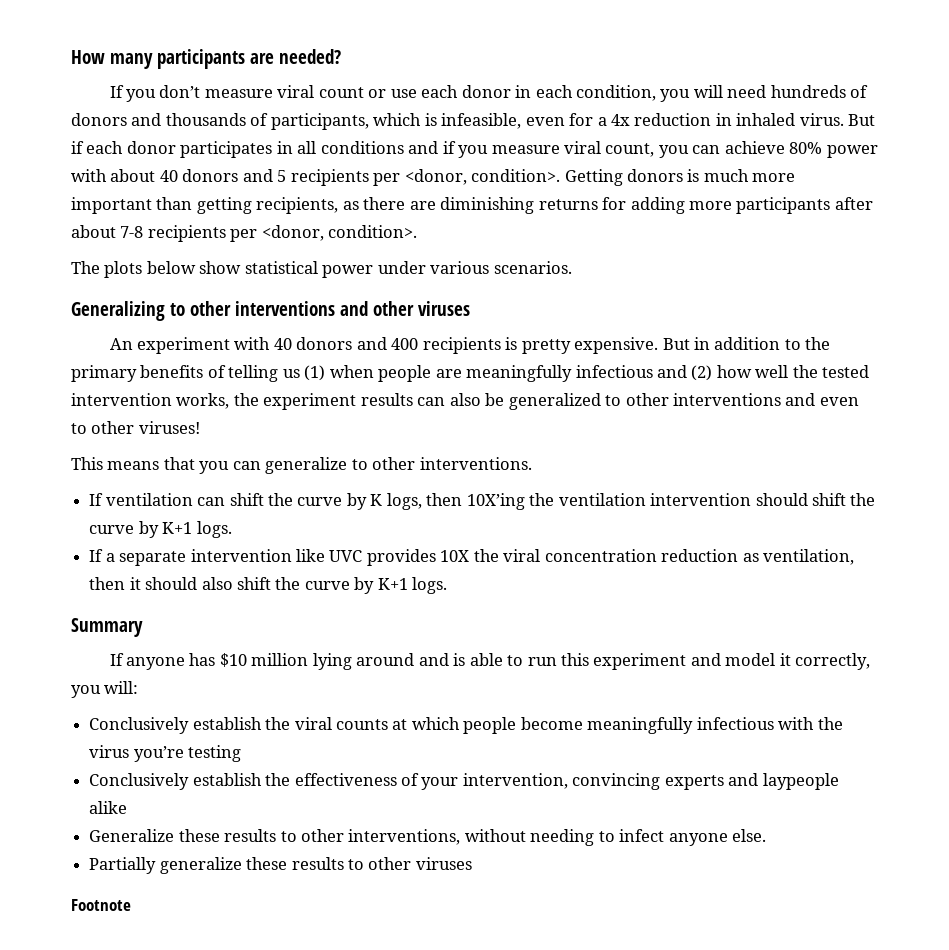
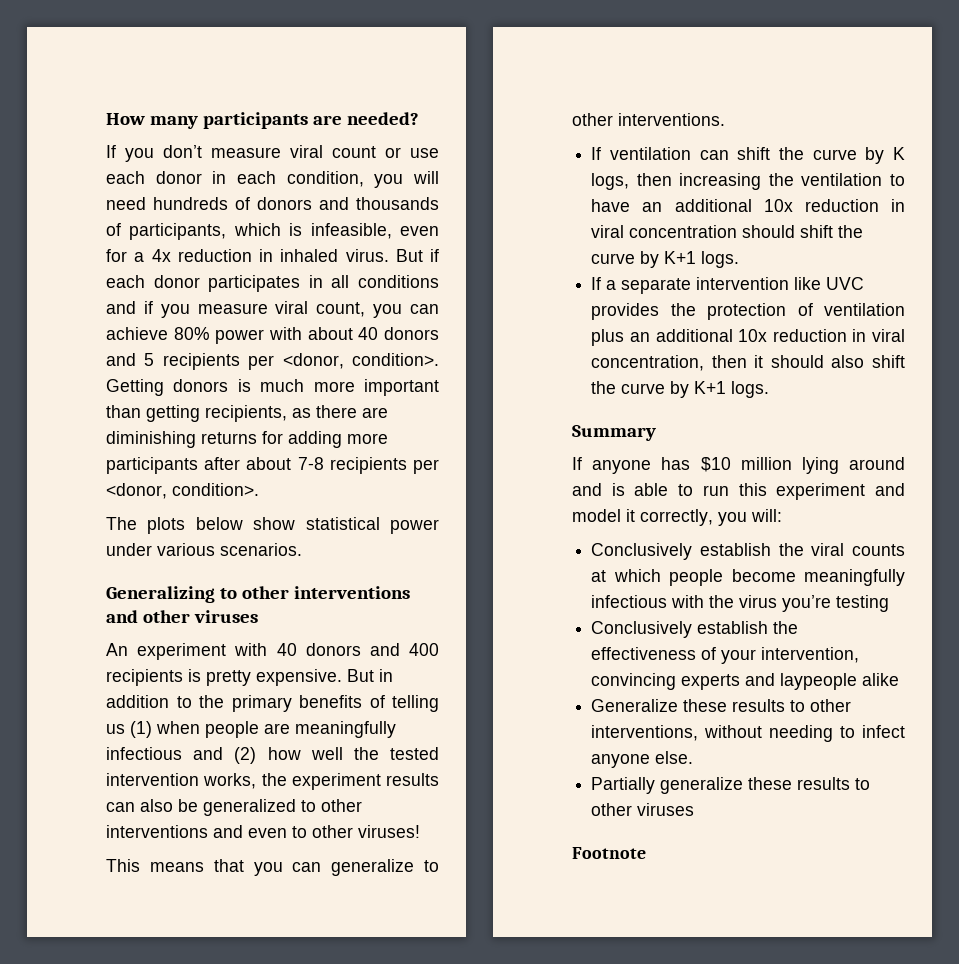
[466,493,525,510] 10X’ing -> [679,173,762,190] increasing
[650,493,752,506] intervention -> [890,174,905,186] [591,199,905,212] [591,225,738,238] to have an additional 10x reduction in viral concentration
[440,549,855,565] 10X the viral concentration reduction as ventilation, -> [670,303,905,320] [591,329,905,346] [591,355,705,371] the protection of ventilation plus an additional 10x reduction in viral concentration,

